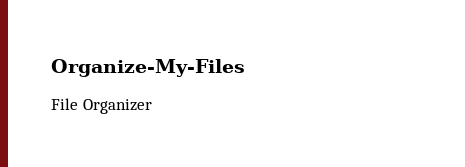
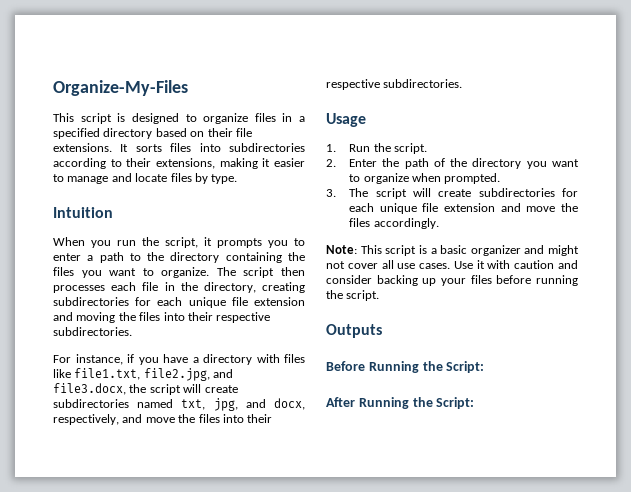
[51,98,152,114] File Organizer -> [53,113,305,124] [53,128,252,139] [53,143,305,152] [53,158,305,169] [53,173,238,184] [53,207,113,218] [53,237,305,248] [53,252,305,263] [53,267,305,278] [53,282,305,293] [53,297,305,308] [53,312,271,323] [53,327,132,336] [53,354,305,365] [53,368,234,381] [53,383,238,395] [53,398,305,411] [53,414,273,425] [326,79,463,90] [326,113,366,127] [326,143,427,154] [326,158,579,169] [349,173,501,184] [326,188,578,199] [349,203,578,214] [349,218,439,229] [326,245,579,256] [326,260,578,269] [326,275,578,286] [326,290,380,301] [326,324,382,338] [326,361,485,373] [326,397,475,409] This script is designed to organize files in a specified directory based on their file extensions. It sorts files into subdirectories according to their extensions, making it easier to manage and locate files by type. // Intuition // When you run the script, it prompts you to enter a path to the directory containing the files you want to organize. The script then processes each file in the directory, creating subdirectories for each unique file extension and moving the files into their respective subdirectories. // For instance, if you have a directory with files like file1.txt, file2.jpg, and file3.docx, the script will create subdirectories named txt, jpg, and docx, respectively, and move the files into their respective subdirectories. // Usage // 1. Run the script. // 2. Enter the path of the directory you want to organize when prompted. // 3. The script will create subdirectories for each unique file extension and move the files accordingly. // Note: This script is a basic organizer and might not cover all use cases. Use it with caution and consider backing up your files before running the script. // Outputs // Before Running the Script: // After Running the Script:

